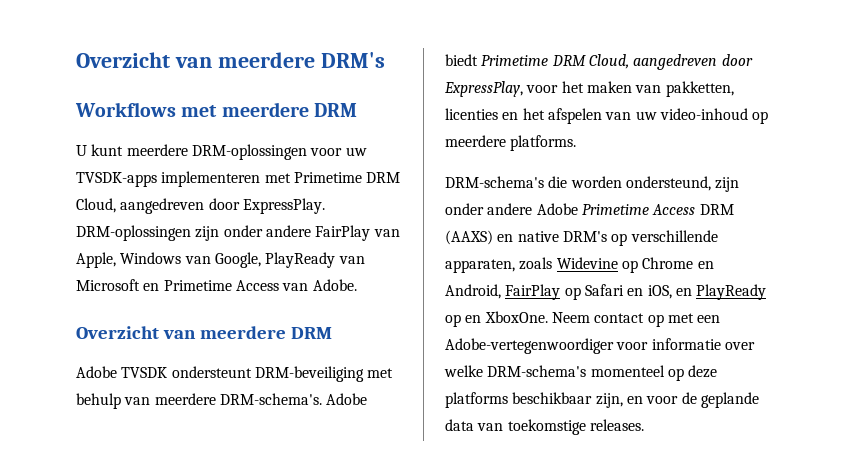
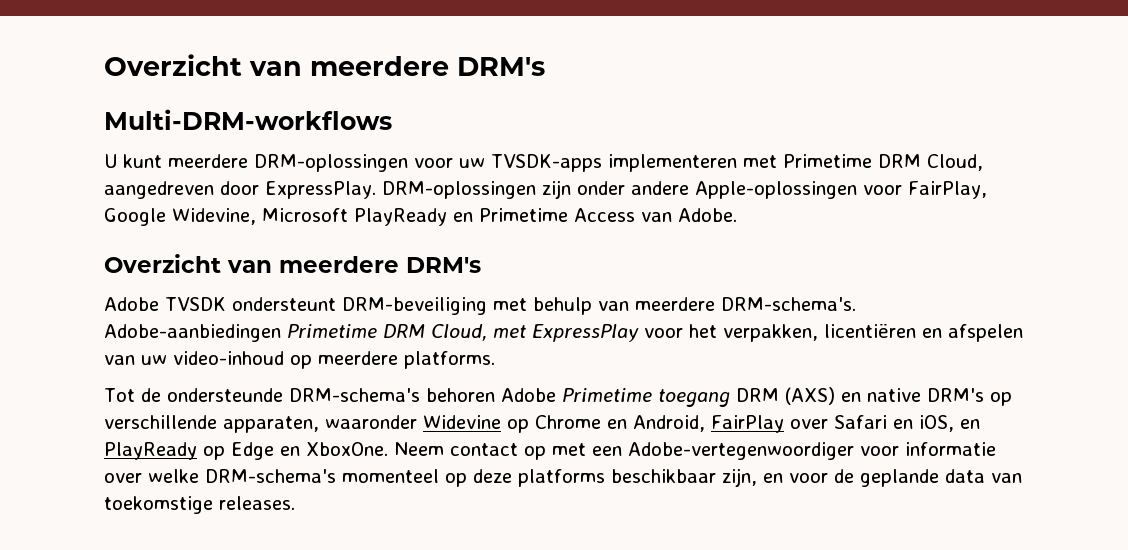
[76,52,385,68] [75,102,358,117] Overzicht van meerdere DRM's // Workflows met meerdere DRM -> [104,54,545,76] [104,109,392,130] Overzicht van meerdere DRM's // Multi-DRM-workflows
[315,225,400,241] [76,252,365,268] [76,279,140,291] FairPlay van Apple, Windows van Google, PlayReady van Microsoft -> [694,181,987,199] [104,208,447,226] Apple-oplossingen voor FairPlay, Google Widevine, Microsoft PlayReady
[290,327,332,339] DRM -> [406,257,481,273] DRM's
[326,393,368,405] [445,54,753,70] [444,81,734,97] [445,108,545,120] Adobe biedt Primetime DRM Cloud, aangedreven door ExpressPlay, voor het maken van pakketten, licenties en het -> [104,323,942,342] Adobe-aanbiedingen Primetime DRM Cloud, met ExpressPlay voor het verpakken, licentiëren en
[445,176,740,192] [445,203,734,215] [445,230,493,245] DRM-schema's die worden ondersteund, zijn onder andere Adobe Primetime Access DRM (AAXS) -> [104,387,835,407] Tot de ondersteunde DRM-schema's behoren Adobe Primetime toegang DRM (AXS)
[519,257,553,270] zoals -> [325,415,417,429] waaronder
[564,287,581,300] op -> [789,419,828,429] over
(461, 320) none -> [231,442,274,460] Edge

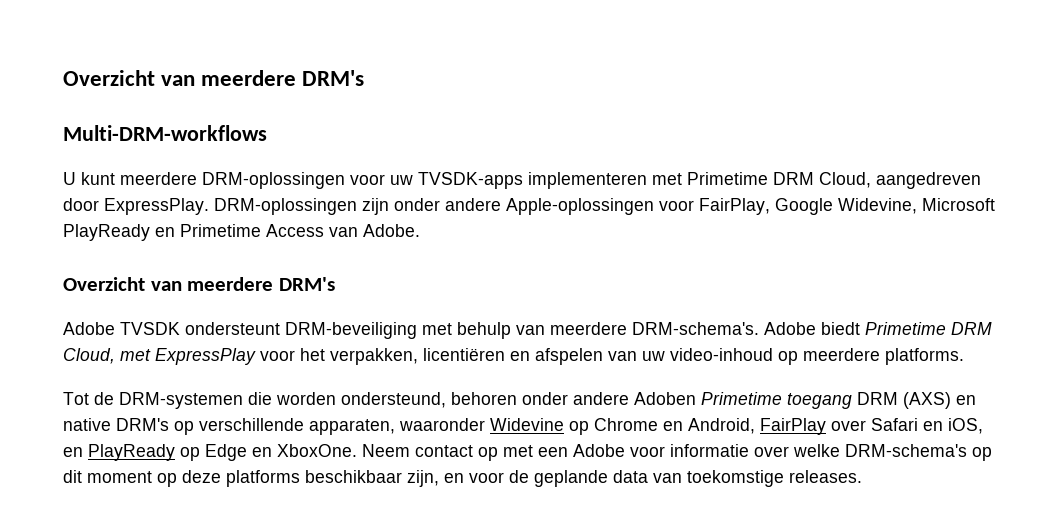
[104,324,281,342] Adobe-aanbiedingen -> [764,322,860,335] Adobe biedt
[166,388,556,402] ondersteunde DRM-schema's behoren Adobe -> [119,392,696,409] DRM-systemen die worden ondersteund, behoren onder andere Adoben
[628,442,854,460] Adobe-vertegenwoordiger -> [573,444,625,457] Adobe
[342,469,439,483] momenteel -> [972,447,992,461] [63,470,152,483] op dit moment

